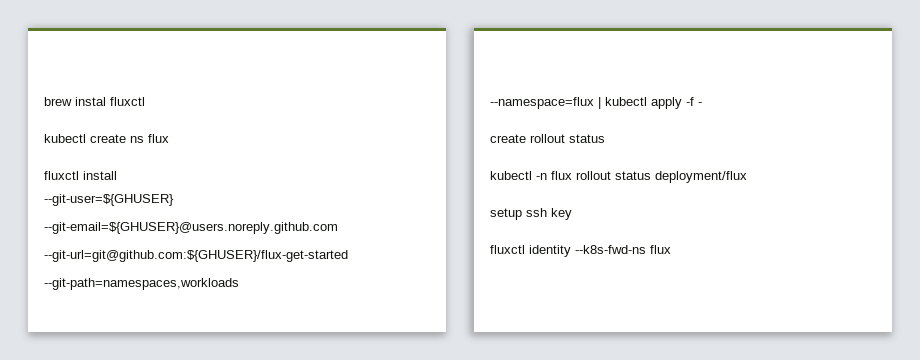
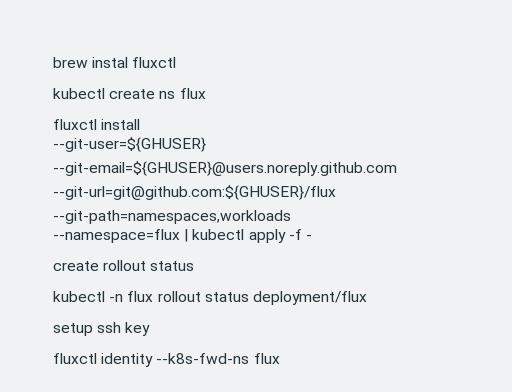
[44,250,348,262] --git-url=git@github.com:${GHUSER}/flux-get-started -> [53,185,336,200] --git-url=git@github.com:${GHUSER}/flux

